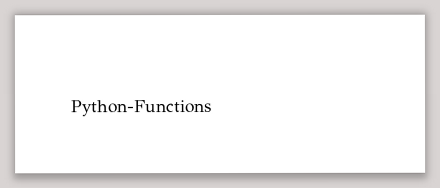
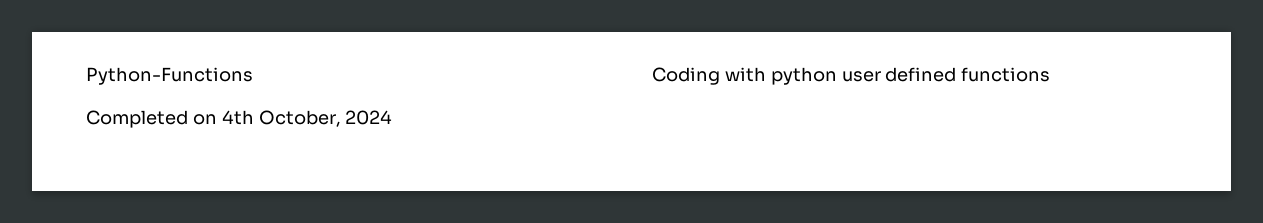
(212, 108) none -> [86,110,393,128] [652,67,1051,85] // Completed on 4th October, 2024 // Coding with python user defined functions

